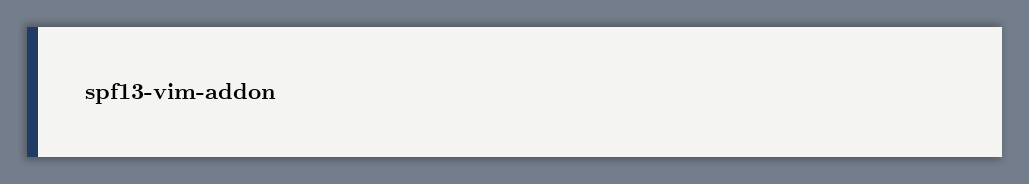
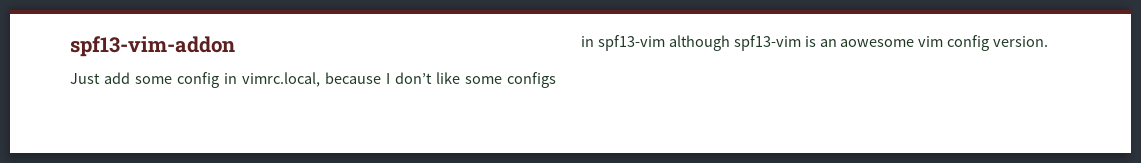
(276, 93) none -> [70,72,556,88] [581,35,1049,51] // Just add some config in vimrc.local, because I don’t like some configs in spf13-vim although spf13-vim is an aowesome vim config version.

